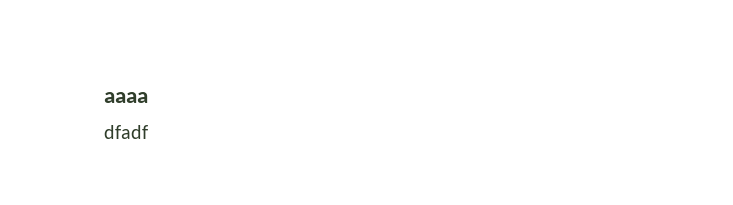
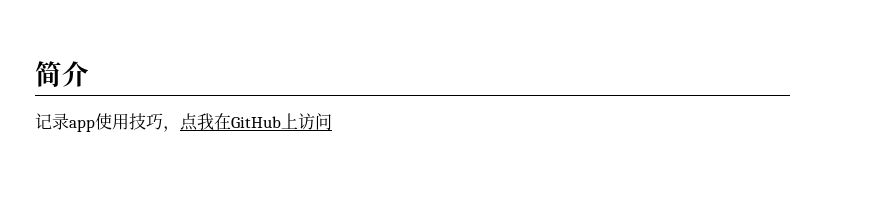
[104,92,148,103] [104,125,148,139] aaaa // dfadf -> [35,61,89,87] [35,113,332,132] 简介 // 记录app使用技巧，点我在GitHub上访问

